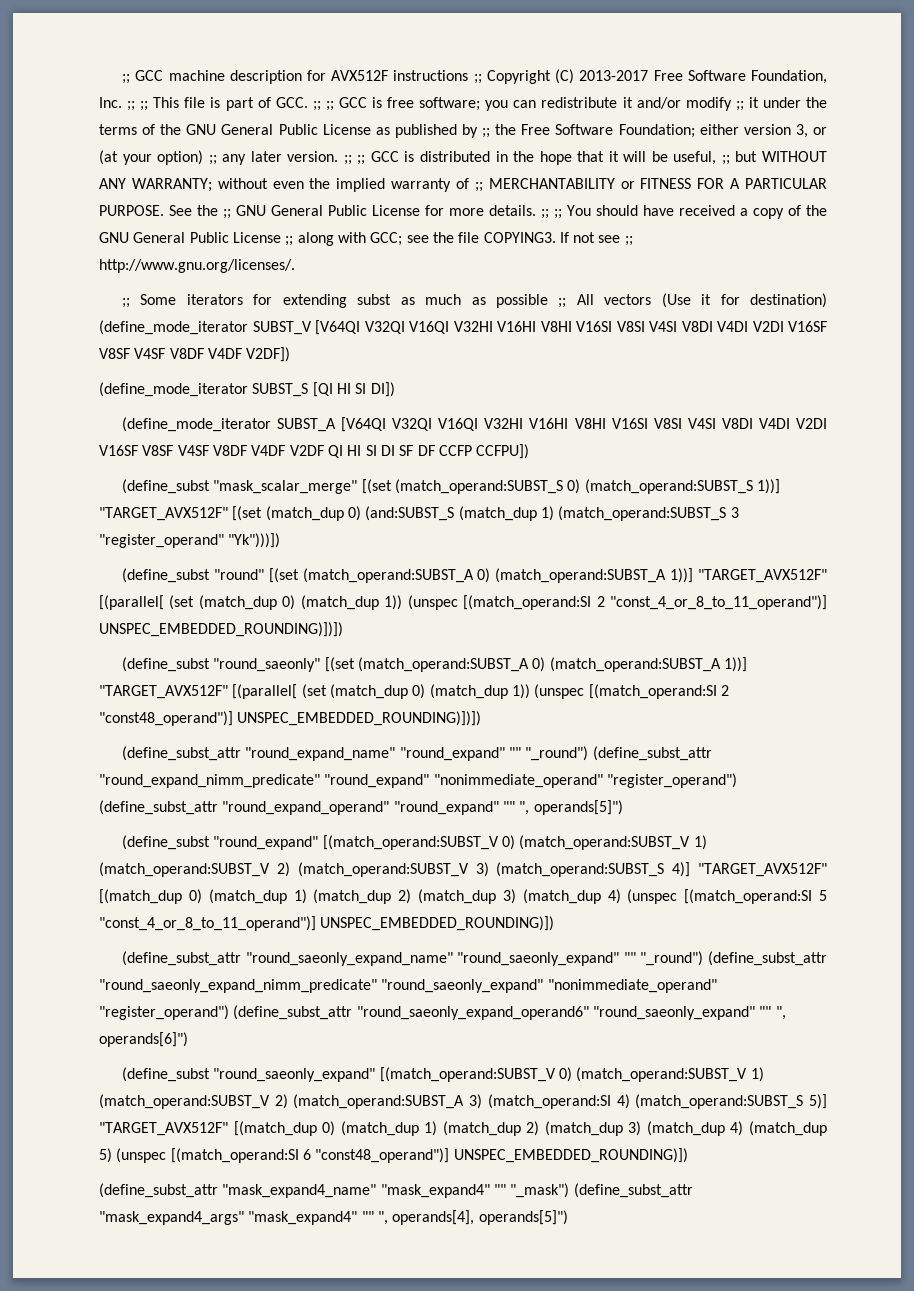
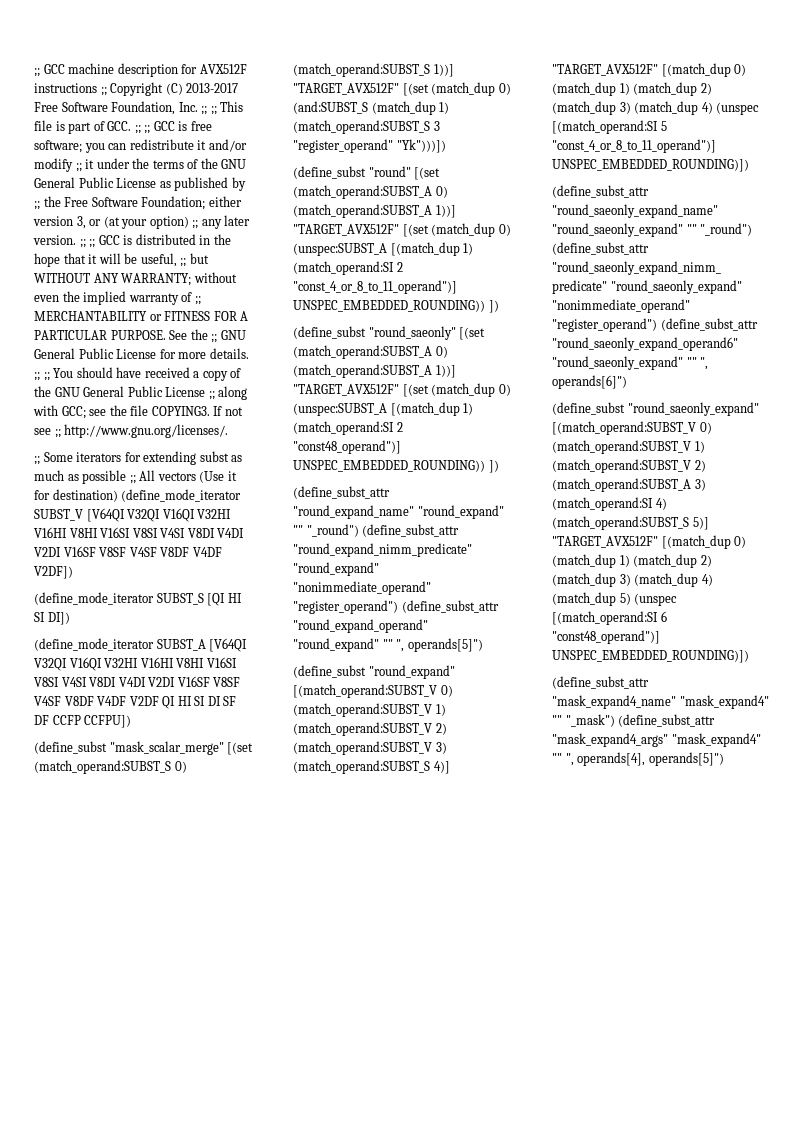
[99,595,828,610] [99,622,343,637] [(parallel[ (set (match_dup 0) (match_dup 1)) (unspec [(match_operand:SI 2 "const_4_or_8_to_11_operand")] UNSPEC_EMBEDDED_ROUNDING)])]) -> [402,223,511,237] [293,242,474,256] [293,261,403,275] [293,280,457,294] [293,300,499,313] [(set (match_dup 0) (unspec:SUBST_A [(match_dup 1) (match_operand:SI 2 "const_4_or_8_to_11_operand")] UNSPEC_EMBEDDED_ROUNDING)) ])
[232,684,729,699] [99,711,482,726] [(parallel[ (set (match_dup 0) (match_dup 1)) (unspec [(match_operand:SI 2 "const48_operand")] UNSPEC_EMBEDDED_ROUNDING)])]) -> [402,383,511,397] [293,402,474,416] [293,421,403,435] [293,440,401,454] [293,460,499,473] [(set (match_dup 0) (unspec:SUBST_A [(match_dup 1) (match_operand:SI 2 "const48_operand")] UNSPEC_EMBEDDED_ROUNDING)) ])

